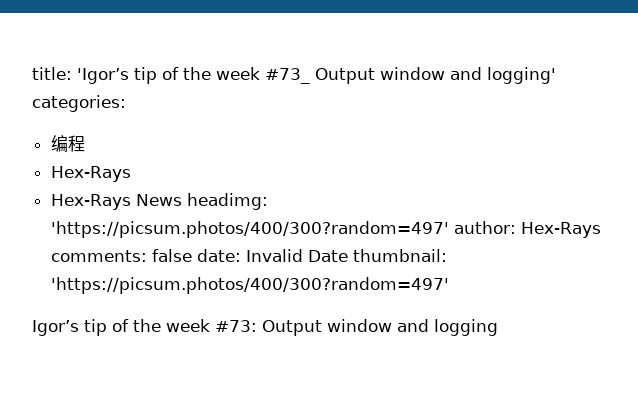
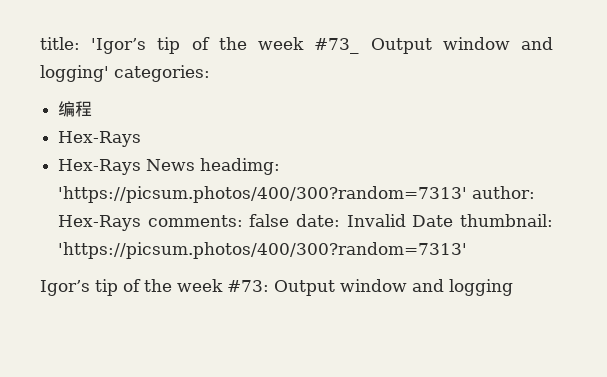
[50,221,449,238] 'https://picsum.photos/400/300?random=497' -> [58,186,468,203] 'https://picsum.photos/400/300?random=7313'
[50,277,449,294] 'https://picsum.photos/400/300?random=497' -> [58,242,468,259] 'https://picsum.photos/400/300?random=7313'

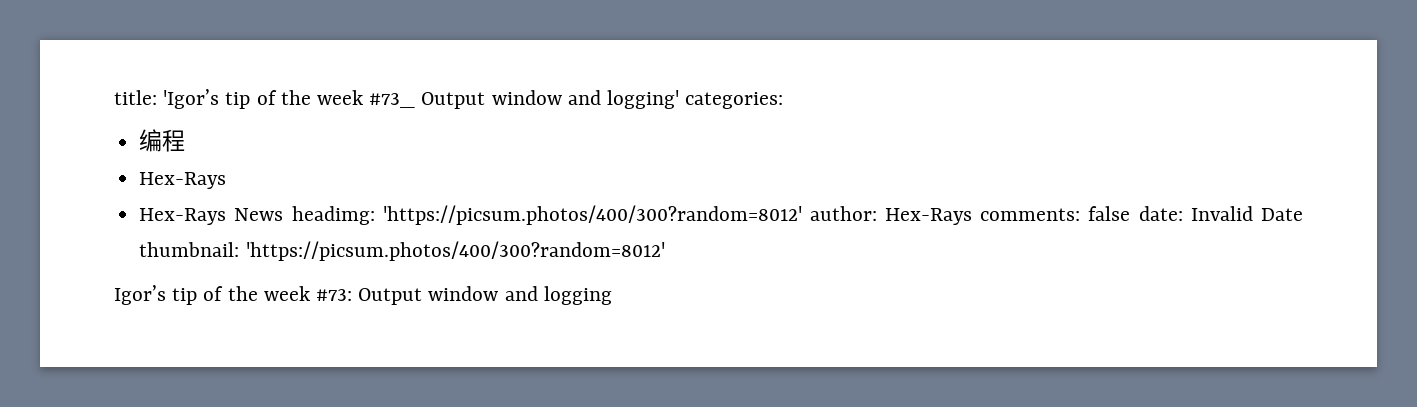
[58,186,468,203] 'https://picsum.photos/400/300?random=7313' -> [382,205,802,225] 'https://picsum.photos/400/300?random=8012'
[58,242,468,259] 'https://picsum.photos/400/300?random=7313' -> [245,241,665,261] 'https://picsum.photos/400/300?random=8012'

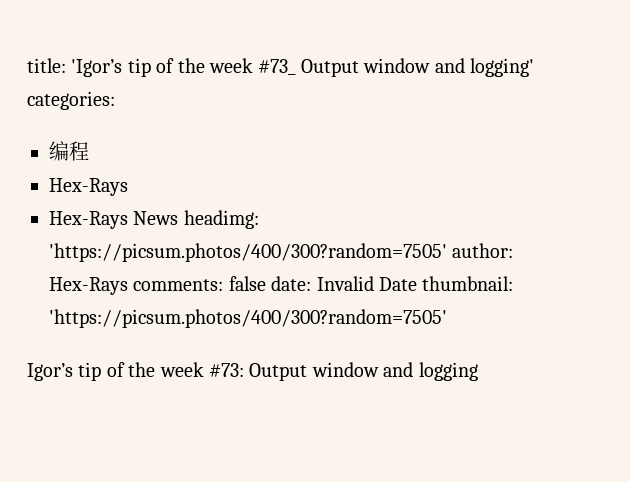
[382,205,802,225] 'https://picsum.photos/400/300?random=8012' -> [49,243,447,262] 'https://picsum.photos/400/300?random=7505'
[245,241,665,261] 'https://picsum.photos/400/300?random=8012' -> [49,309,447,328] 'https://picsum.photos/400/300?random=7505'

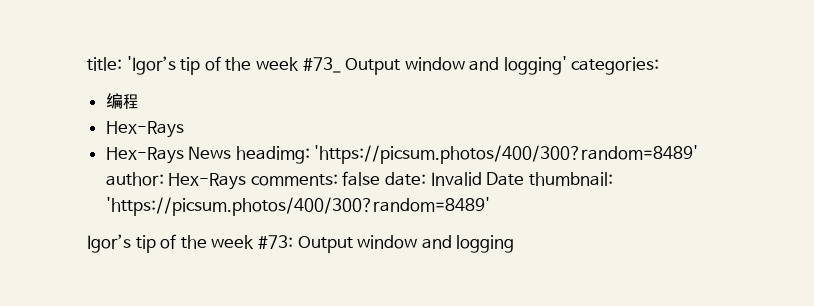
[49,243,447,262] 'https://picsum.photos/400/300?random=7505' -> [314,145,699,164] 'https://picsum.photos/400/300?random=8489'
[49,309,447,328] 'https://picsum.photos/400/300?random=7505' -> [105,197,490,216] 'https://picsum.photos/400/300?random=8489'

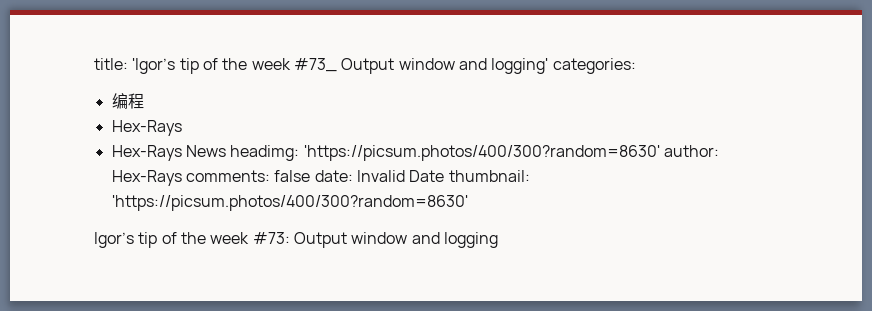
[314,145,699,164] 'https://picsum.photos/400/300?random=8489' -> [303,145,660,161] 'https://picsum.photos/400/300?random=8630'
[105,197,490,216] 'https://picsum.photos/400/300?random=8489' -> [111,195,468,211] 'https://picsum.photos/400/300?random=8630'

